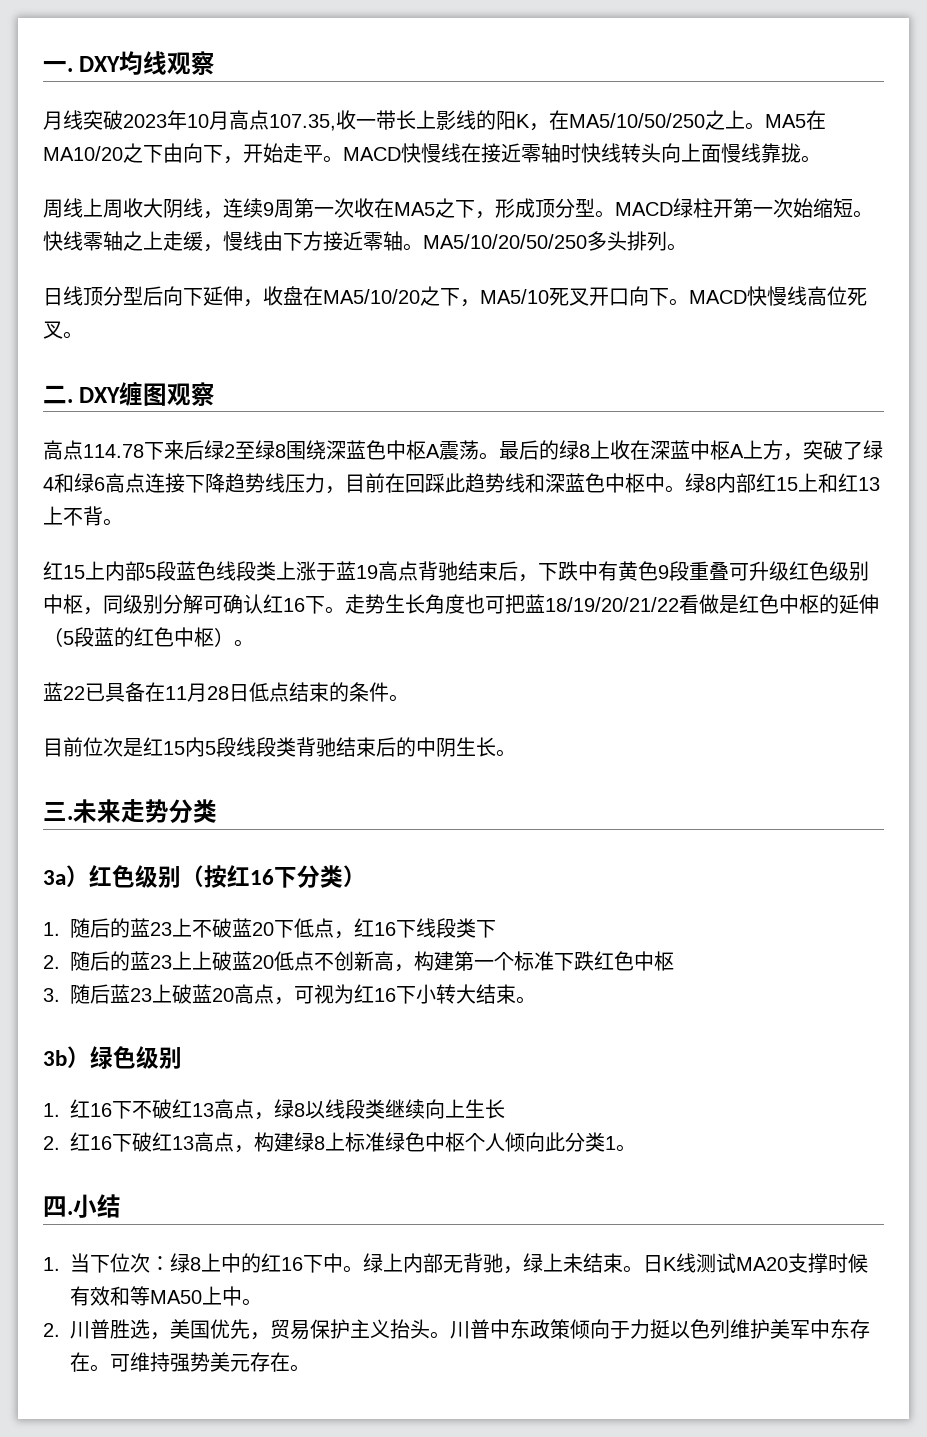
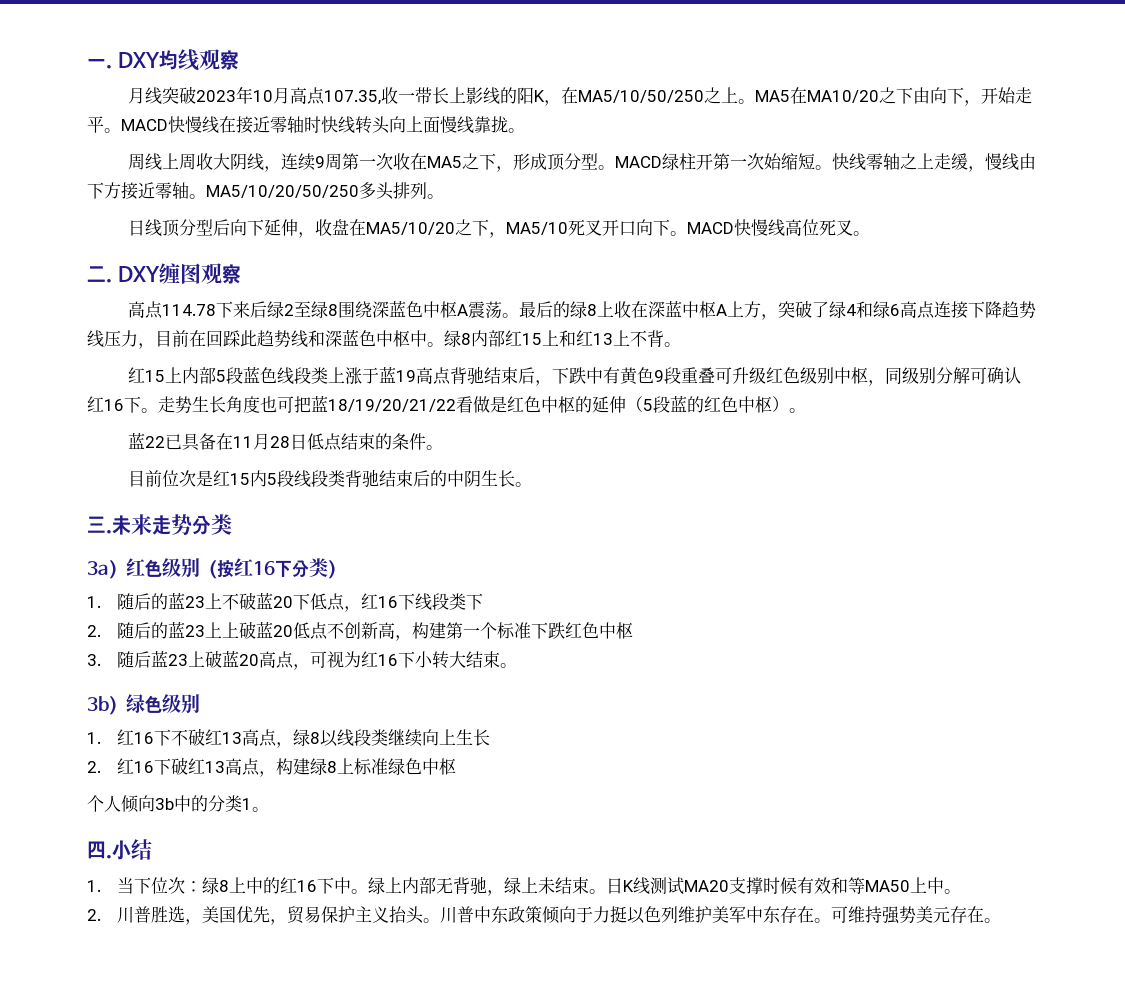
(465, 1142) none -> (456, 766) //
[545,1132,565,1152] 此 -> [155,795,208,812] 3b中的

